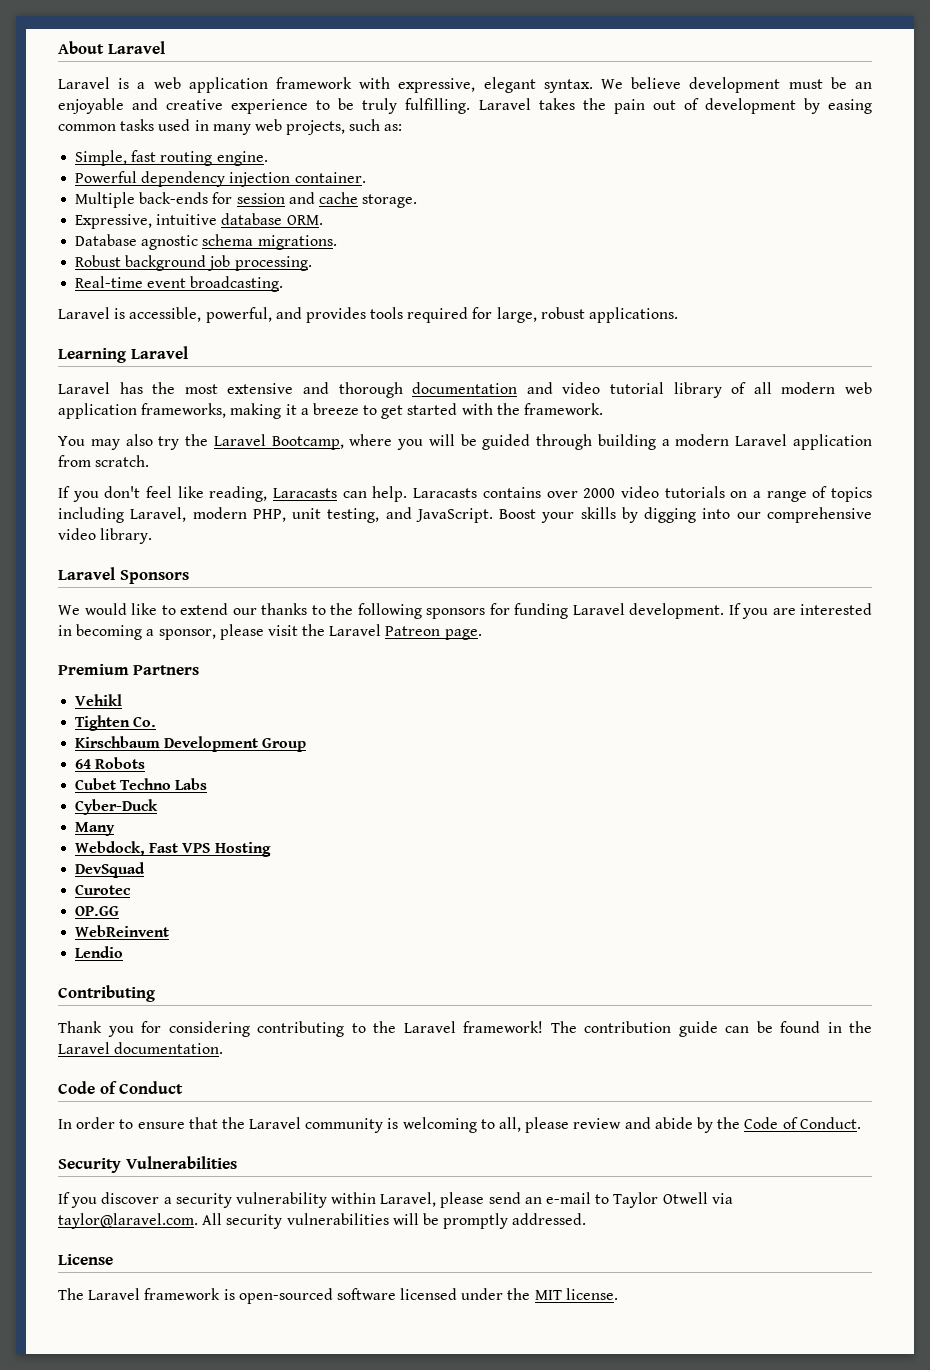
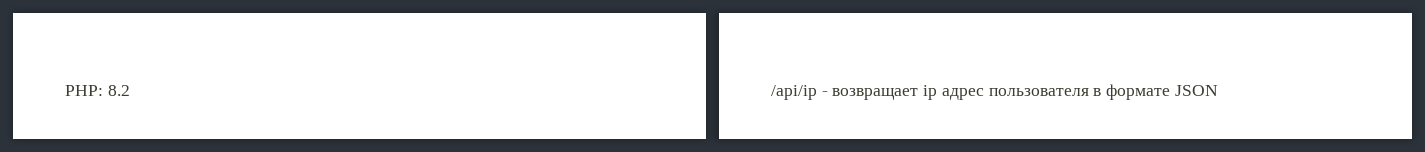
[58,41,165,54] [58,77,873,93] [58,98,872,114] [58,119,403,135] [75,150,268,166] [75,171,366,187] [75,192,418,208] [75,213,323,229] [75,234,337,250] [75,255,312,271] [75,276,284,292] [58,307,679,323] [58,346,188,363] [58,382,873,398] [58,403,604,419] [58,434,872,450] [58,455,150,467] [58,486,873,502] [58,507,872,523] [58,528,153,544] [58,567,189,584] [58,603,872,619] [58,624,482,640] [58,664,200,675] [75,694,123,706] [75,715,157,731] [75,736,307,752] [75,757,146,769] [75,778,208,790] [75,799,159,815] [75,822,116,836] [75,841,271,857] [75,862,146,878] [75,884,132,895] [75,906,120,916] [75,925,170,937] [75,946,124,958] [58,985,155,1002] [58,1021,872,1037] [58,1042,224,1054] [58,1081,184,1094] [58,1117,861,1133] [58,1156,237,1173] [58,1192,733,1208] [58,1213,587,1229] [58,1254,113,1265] [58,1288,618,1304] About Laravel // Laravel is a web application framework with expressive, elegant syntax. We believe development must be an enjoyable and creative experience to be truly fulfilling. Laravel takes the pain out of development by easing common tasks used in many web projects, such as: // Simple, fast routing engine. // Powerful dependency injection container. // Multiple back-ends for session and cache storage. // Expressive, intuitive database ORM. // Database agnostic schema migrations. // Robust background job processing. // Real-time event broadcasting. // Laravel is accessible, powerful, and provides tools required for large, robust applications. // Learning Laravel // Laravel has the most extensive and thorough documentation and video tutorial library of all modern web application frameworks, making it a breeze to get started with the framework. // You may also try the Laravel Bootcamp, where you will be guided through building a modern Laravel application from scratch. // If you don't feel like reading, Laracasts can help. Laracasts contains over 2000 video tutorials on a range of topics including Laravel, modern PHP, unit testing, and JavaScript. Boost your skills by digging into our comprehensive video library. // Laravel Sponsors // We would like to extend our thanks to the following sponsors for funding Laravel development. If you are interested in becoming a sponsor, please visit the Laravel Patreon page. // Premium Partners // Vehikl // Tighten Co. // Kirschbaum Development Group // 64 Robots // Cubet Techno Labs // Cyber-Duck // Many // Webdock, Fast VPS Hosting // DevSquad // Curotec // OP.GG // WebReinvent // Lendio // Contributing // Thank you for considering contributing to the Laravel framework! The contribution guide can be found in the Laravel documentation. // Code of Conduct // In order to ensure that the Laravel community is welcoming to all, please review and abide by the Code of Conduct. // Security Vulnerabilities // If you discover a security vulnerability within Laravel, please send an e-mail to Taylor Otwell via taylor@laravel.com. All security vulnerabilities will be promptly addressed. // License // The Laravel framework is open-sourced software licensed under the MIT license. -> [65,85,130,96] [771,84,1218,100] PHP: 8.2 // /api/ip - возвращает ip адрес пользователя в формате JSON

